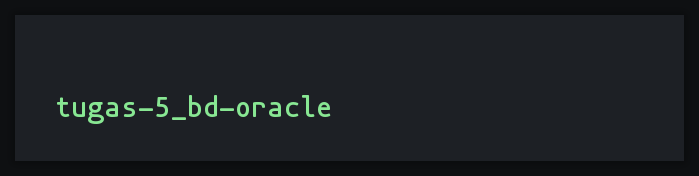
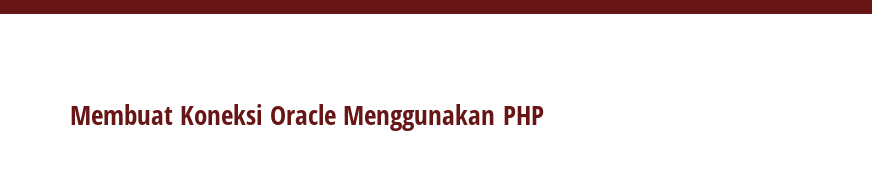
[55,95,332,124] tugas-5_bd-oracle -> [70,104,544,131] Membuat Koneksi Oracle Menggunakan PHP

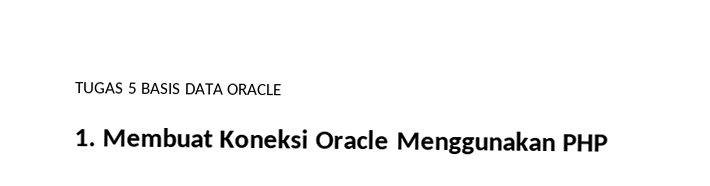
(70, 114) none -> [74,82,283,96] [74,129,96,147] TUGAS 5 BASIS DATA ORACLE // 1.

